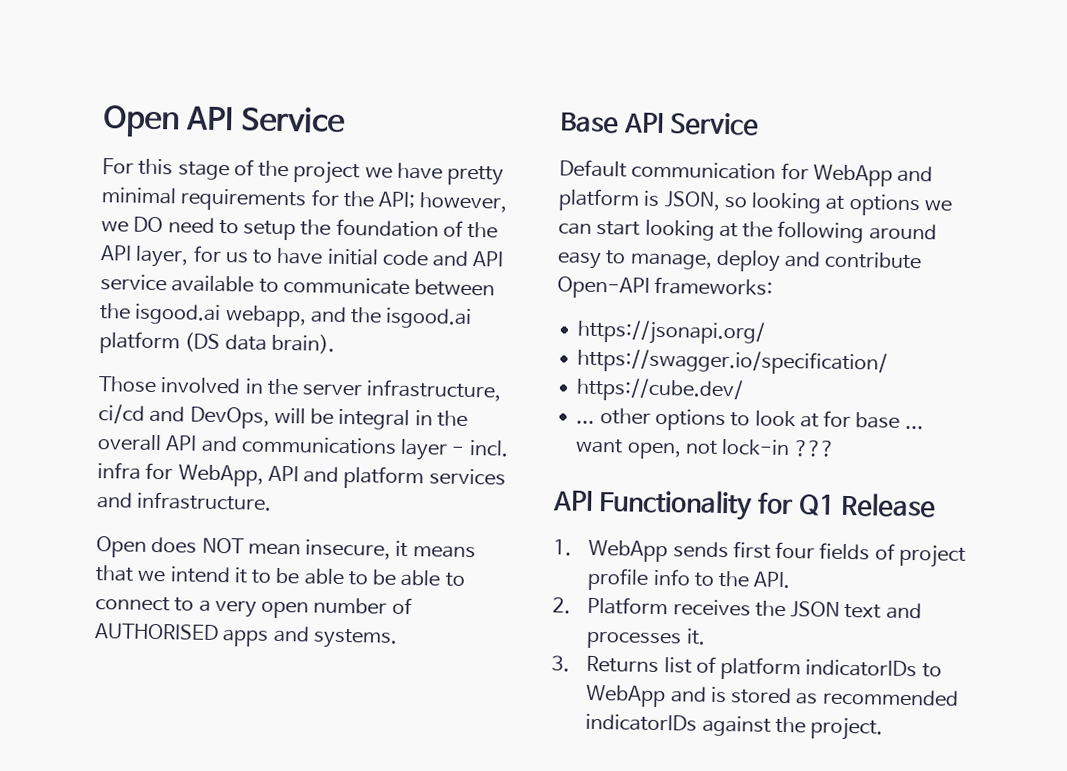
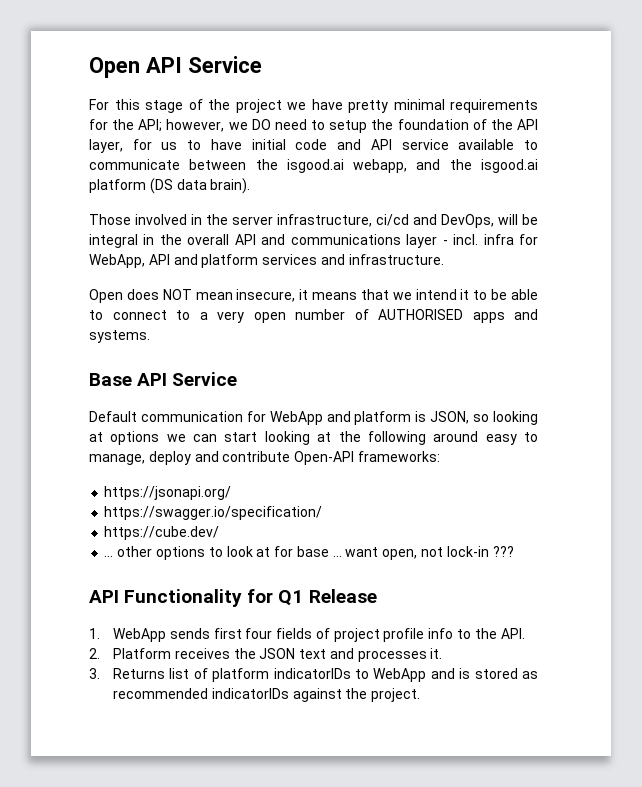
[372,569,466,587] be able to -> (103, 315) none

